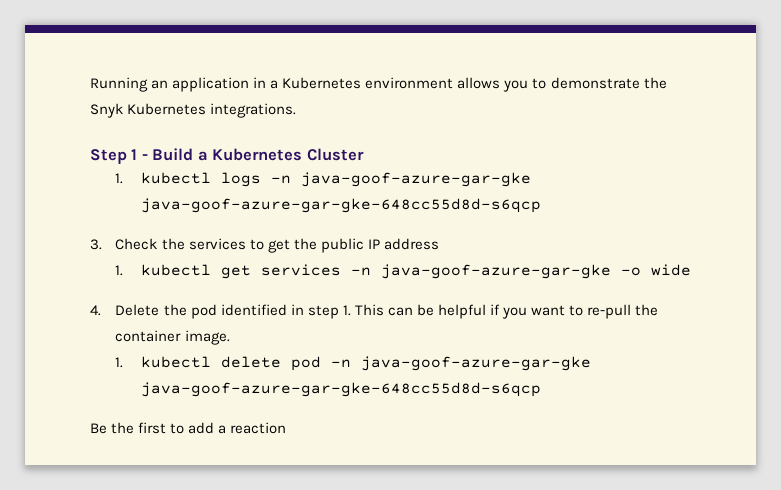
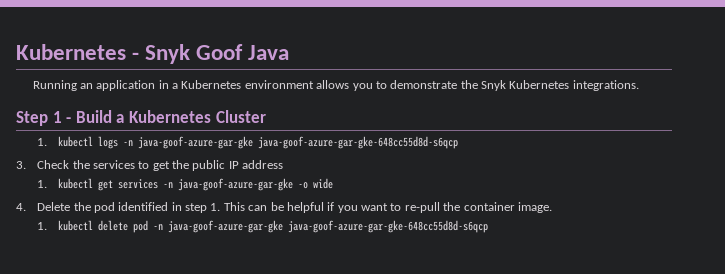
(90, 84) none -> [16,44,290,64] Kubernetes - Snyk Goof Java //
[90,422,287,434] // Be the first to add a reaction -> (489, 226) none

